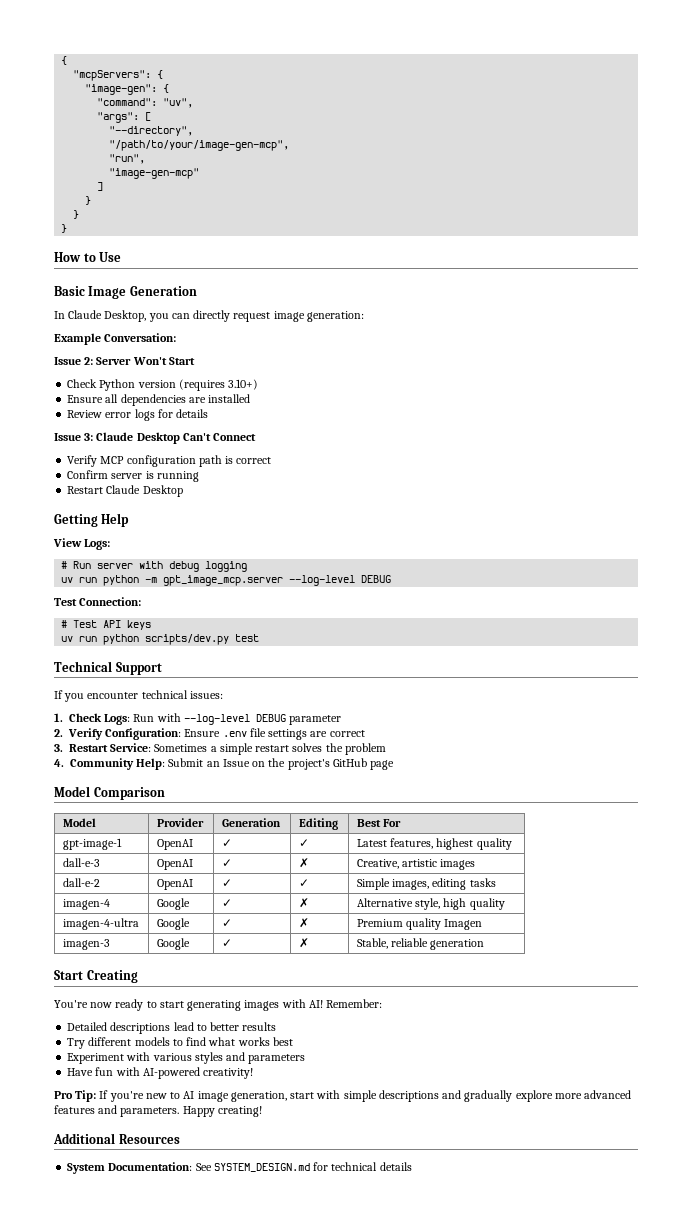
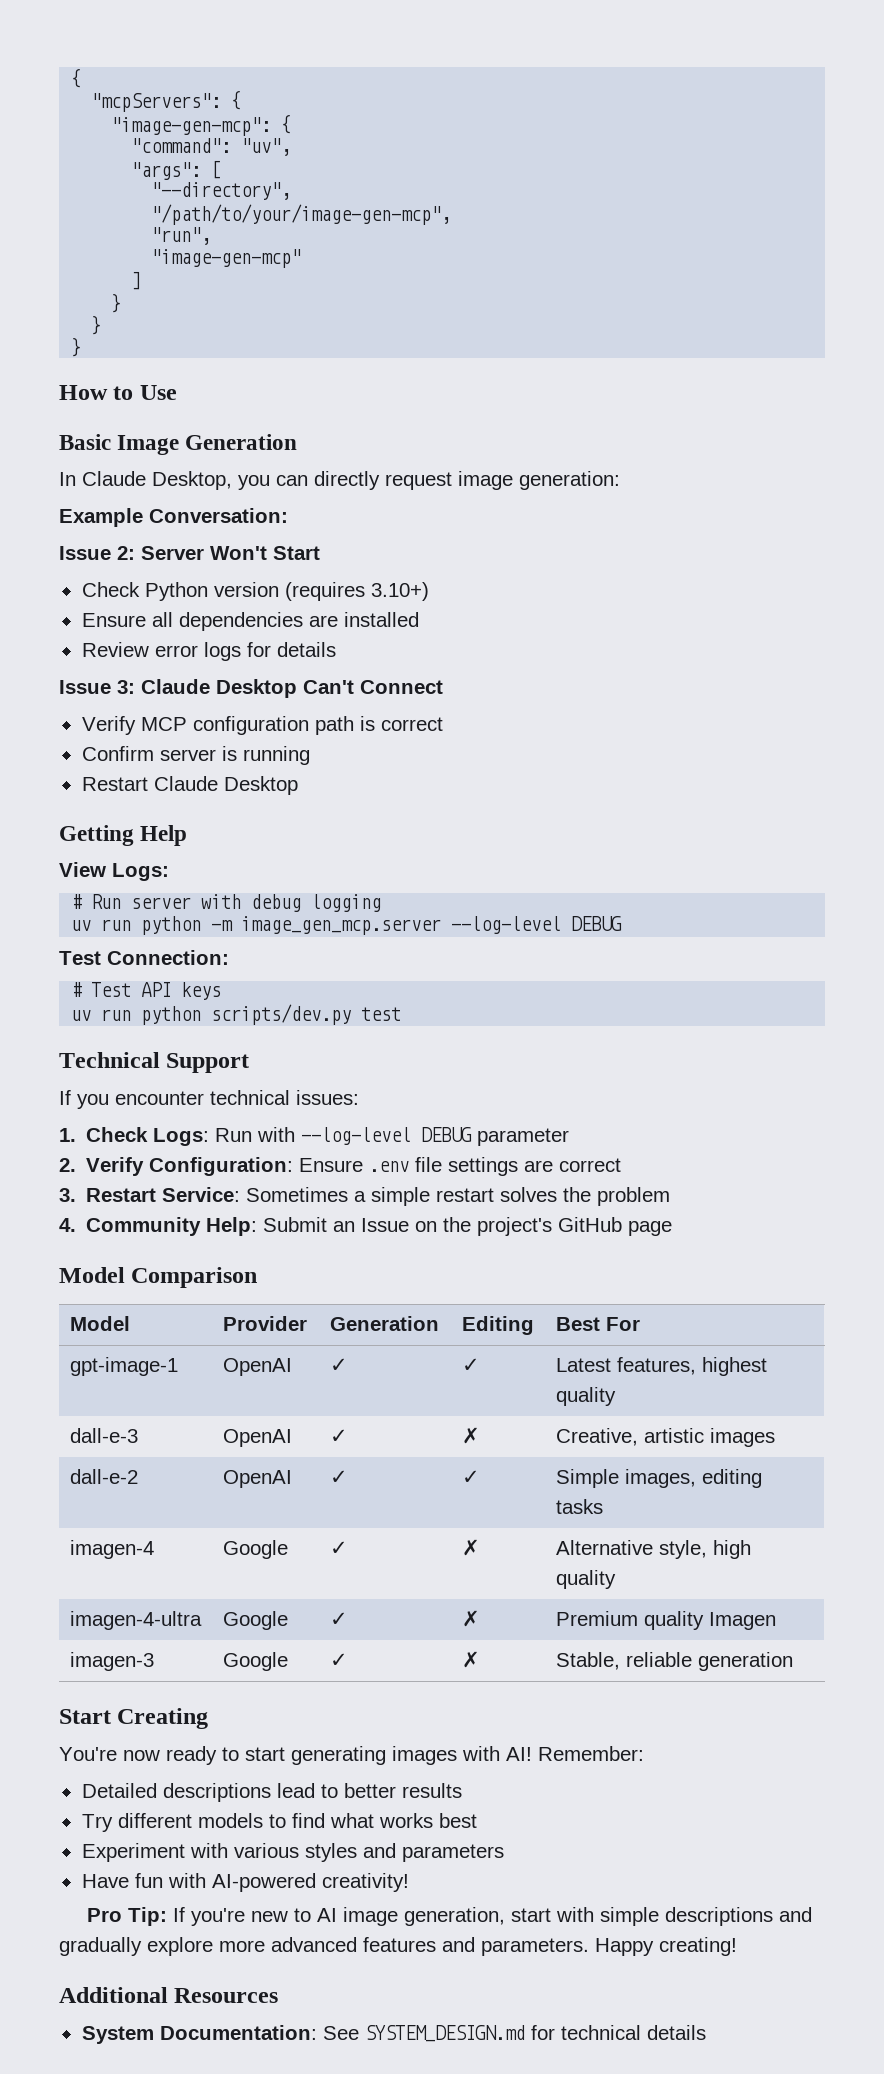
[85,84,158,95] "image-gen": -> [111,117,272,136] "image-gen-mcp":
[163,575,284,586] gpt_image_mcp.server -> [241,916,442,935] image_gen_mcp.server

